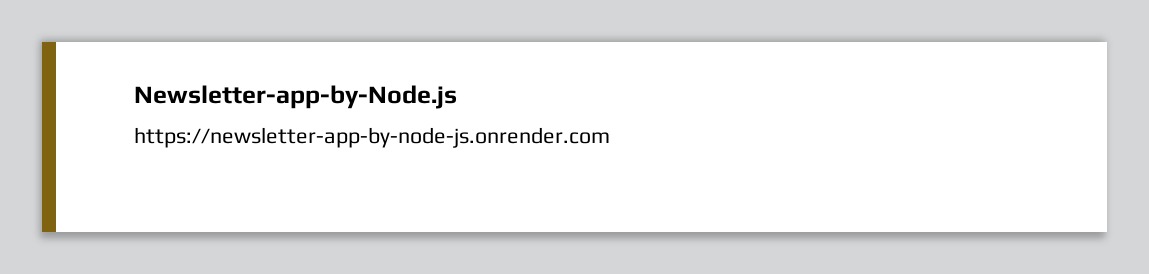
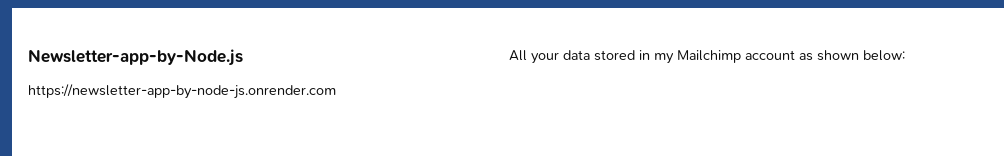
(610, 137) none -> [509,50,905,64] // All your data stored in my Mailchimp account as shown below:

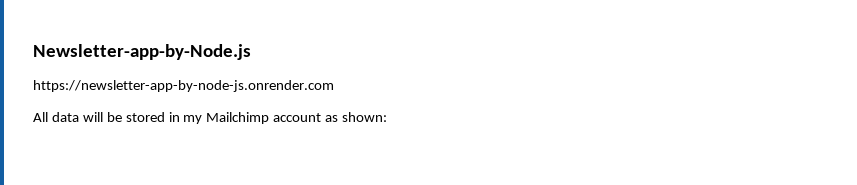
[531,50,590,64] your data -> [51,112,122,122] data will be
[817,50,905,61] shown below: -> [342,112,388,122] shown:

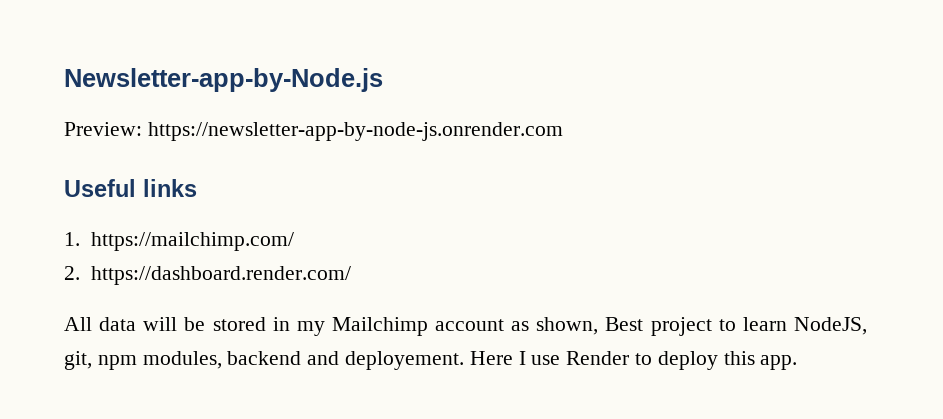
(251, 52) none -> [64,122,142,136] Preview:
(334, 86) none -> [64,179,197,197] [64,232,294,251] [64,266,351,285] // Useful links // 1. https://mailchimp.com/ // 2. https://dashboard.render.com/
[342,112,388,122] shown: -> [536,317,867,336] [64,351,798,370] shown, Best project to learn NodeJS, git, npm modules, backend and deployement. Here I use Render to deploy this app.

